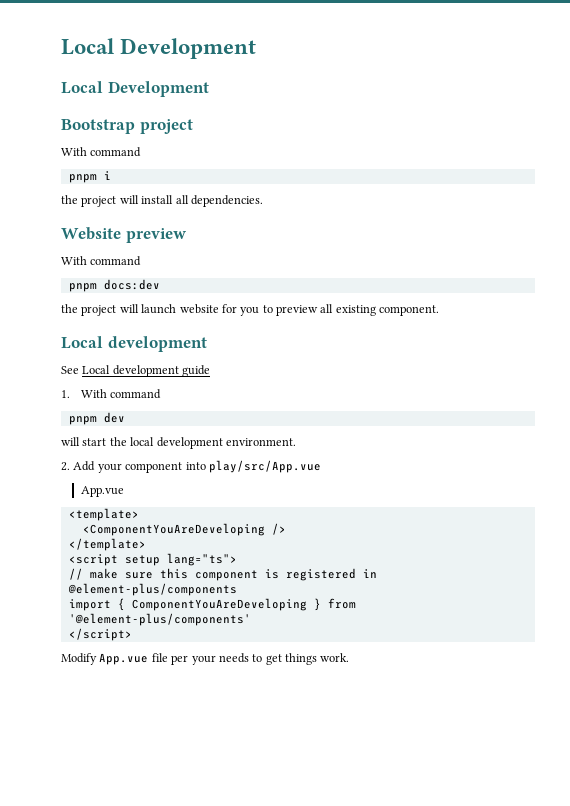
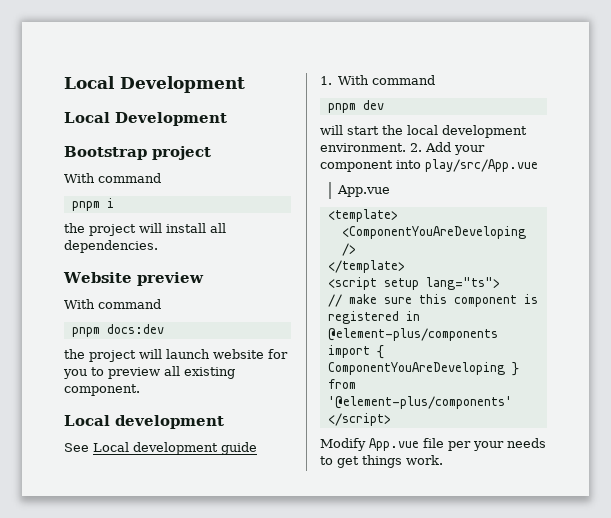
(296, 442) // -> (406, 147) none

